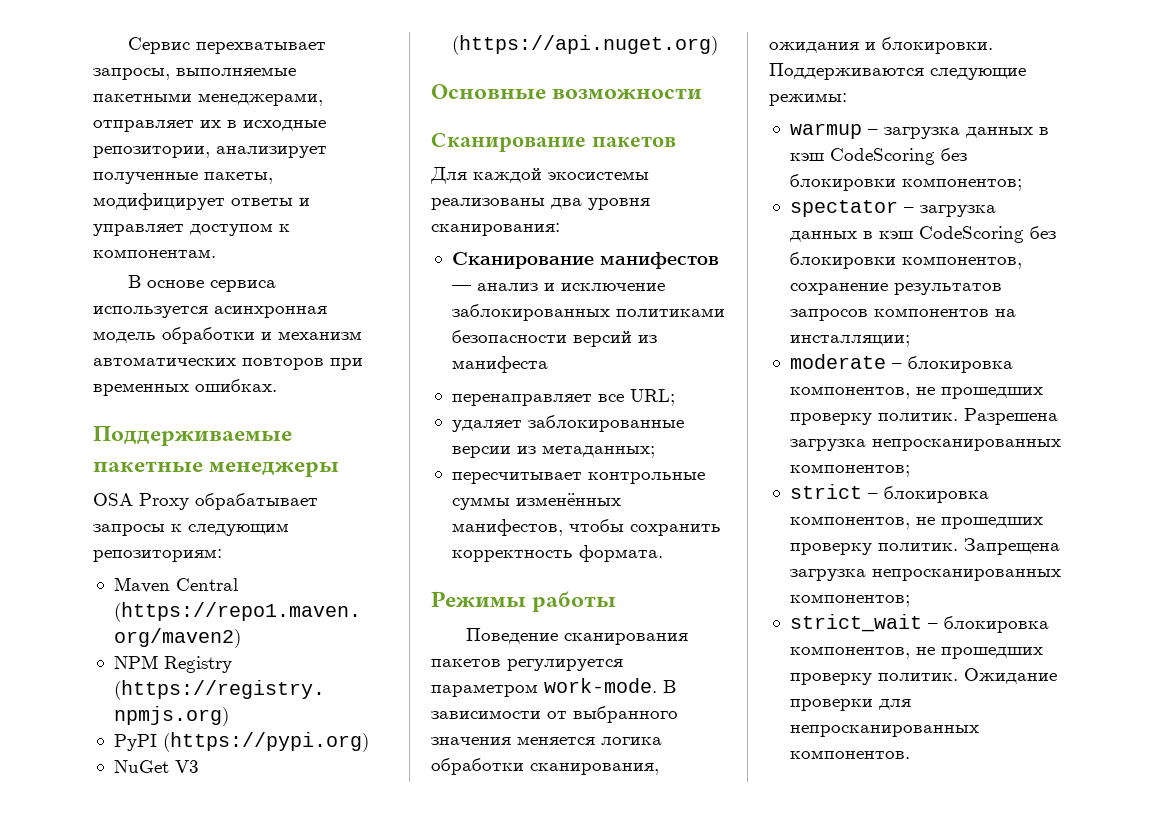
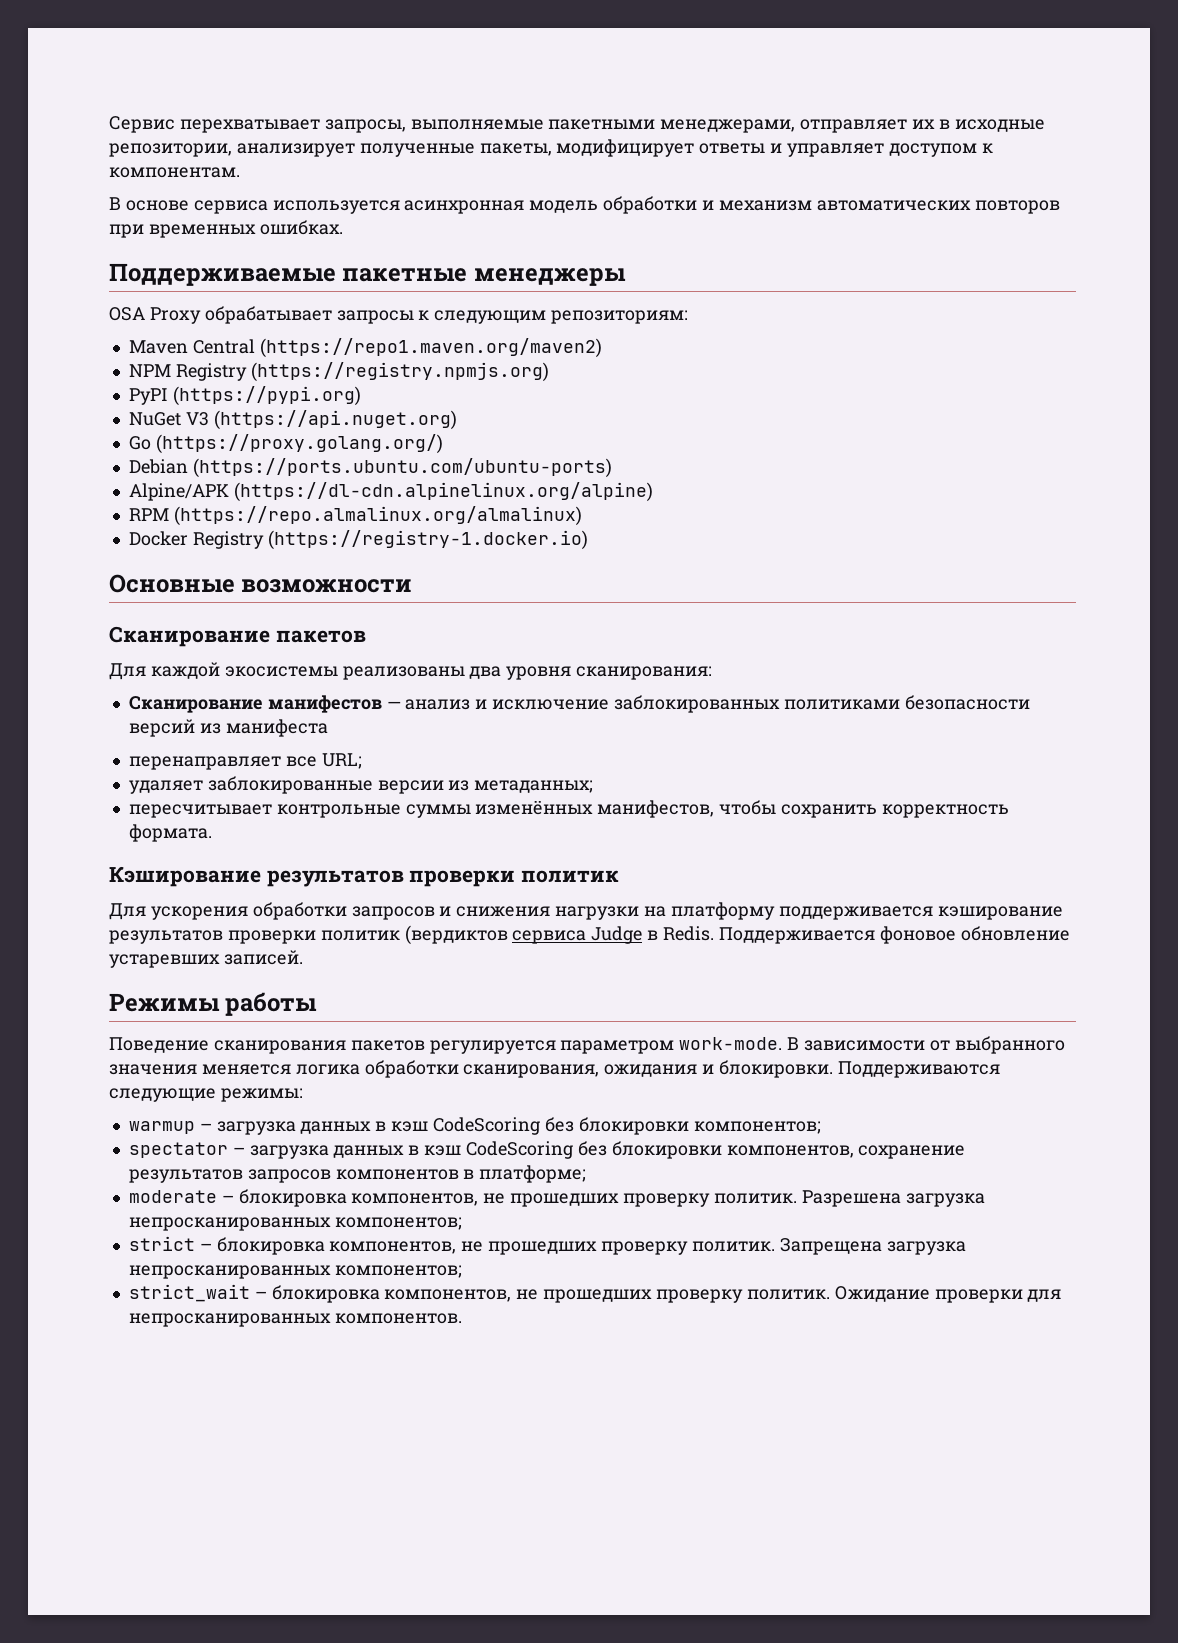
(718, 45) none -> [128,434,443,454] [128,458,612,478] [128,482,653,502] [128,506,582,526] [128,530,588,550] // Go (https://proxy.golang.org/) // Debian (https://ports.ubuntu.com/ubuntu-ports) // Alpine/APK (https://dl-cdn.alpinelinux.org/alpine) // RPM (https://repo.almalinux.org/almalinux) // Docker Registry (https://registry-1.docker.io)
(663, 553) none -> [109,866,620,887] [109,902,1063,920] [109,925,1070,945] [109,950,303,968] // Кэширование результатов проверки политик // Для ускорения обработки запросов и снижения нагрузки на платформу поддерживается кэширование результатов проверки политик (вердиктов сервиса Judge в Redis. Поддерживается фоновое обновление устаревших записей.
[994,309,1016,317] [789,335,910,347] на инсталляции; -> [463,1165,587,1183] в платформе;

